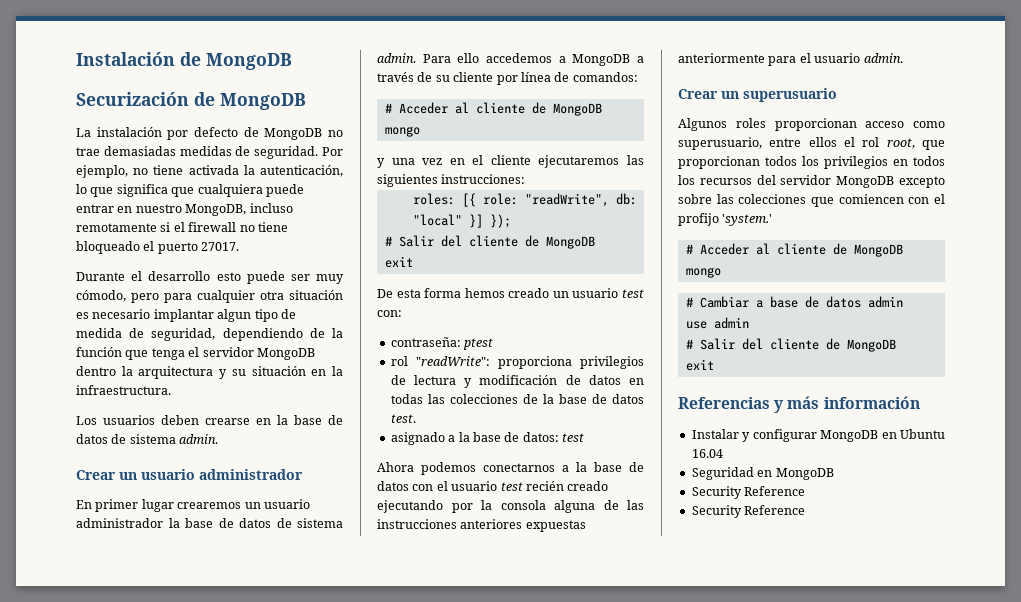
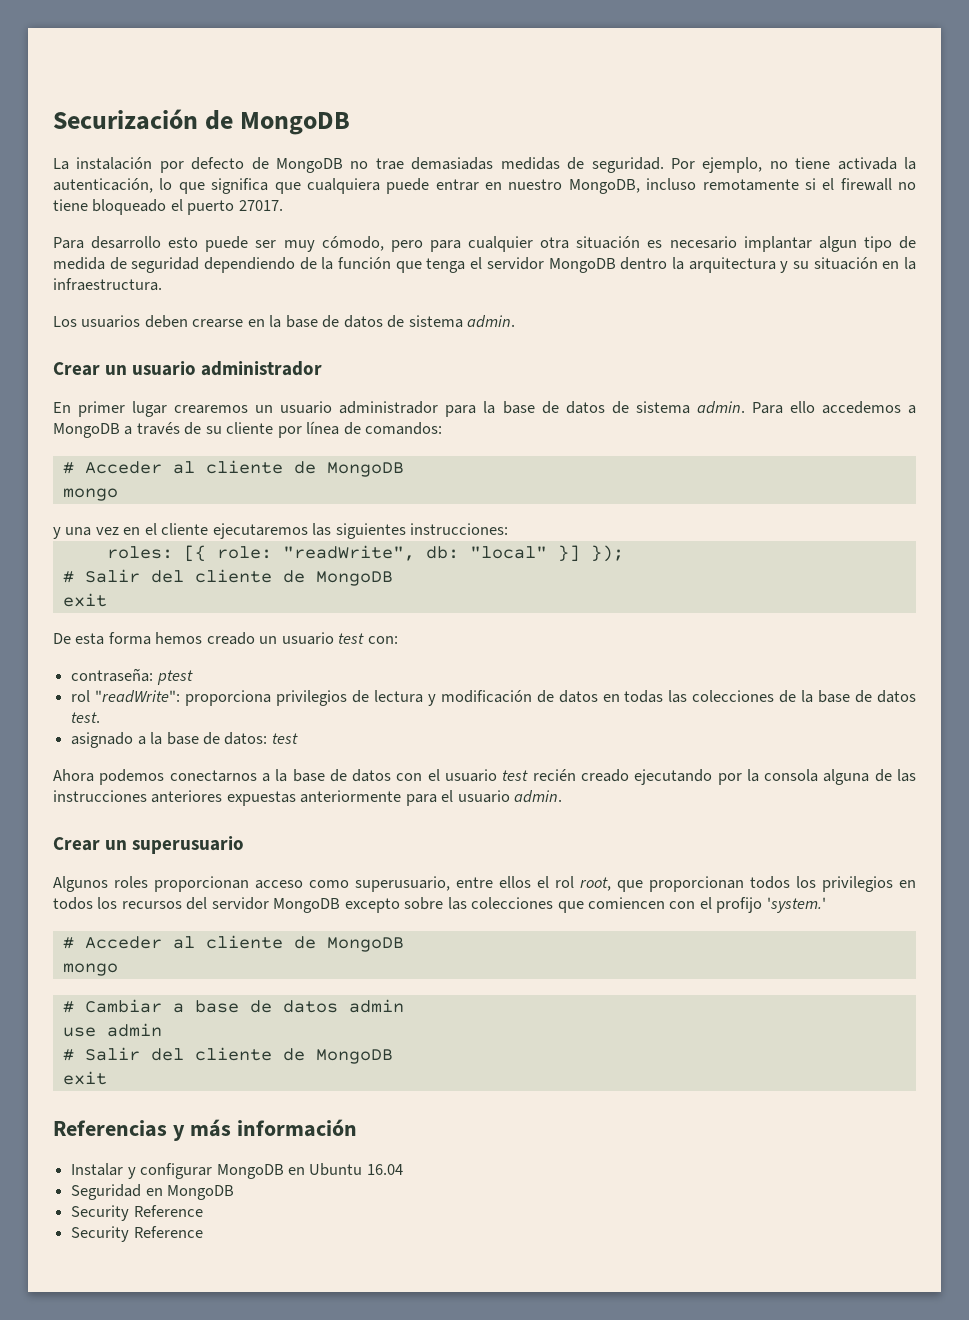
[76,52,292,70] Instalación de MongoDB // -> (53, 119) none
[76,271,143,281] Durante el -> [53,237,84,249] Para
[151,328,216,341] seguridad, -> [131,257,200,273] seguridad
(163, 523) none -> [445,405,477,417] para

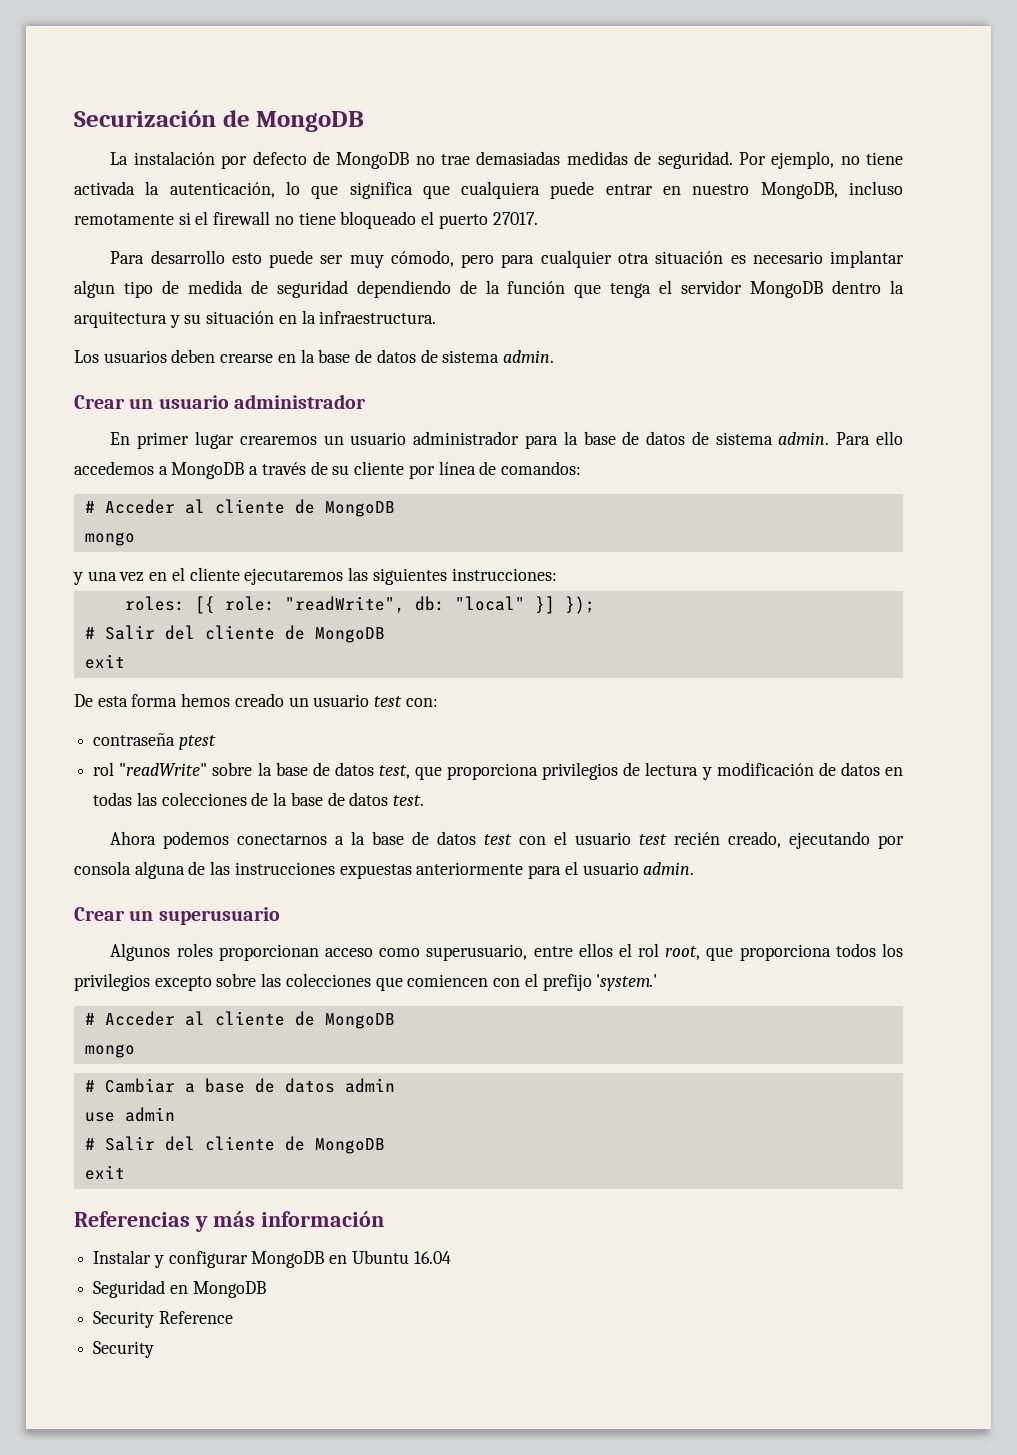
[71,668,154,682] contraseña: -> [93,733,176,746] contraseña
[95,690,181,703] "readWrite": -> [119,762,443,780] "readWrite" sobre la base de datos test, que
[71,732,298,748] // asignado a la base de datos: test -> (425, 800) none
(392, 775) none -> [484,834,513,845] test
[580,769,629,782] creado -> [728,831,782,848] creado,
[746,769,759,782] la -> (904, 842) none
[151,790,223,803] anteriores -> (335, 868) none
[649,876,744,892] proporcionan -> [739,944,831,961] proporciona
[899,880,916,888] [53,897,341,913] en todos los recursos del servidor MongoDB -> (150, 982) none
[716,897,763,913] profijo -> [542,974,592,991] prefijo
[133,1226,203,1238] Reference -> (155, 1349) none

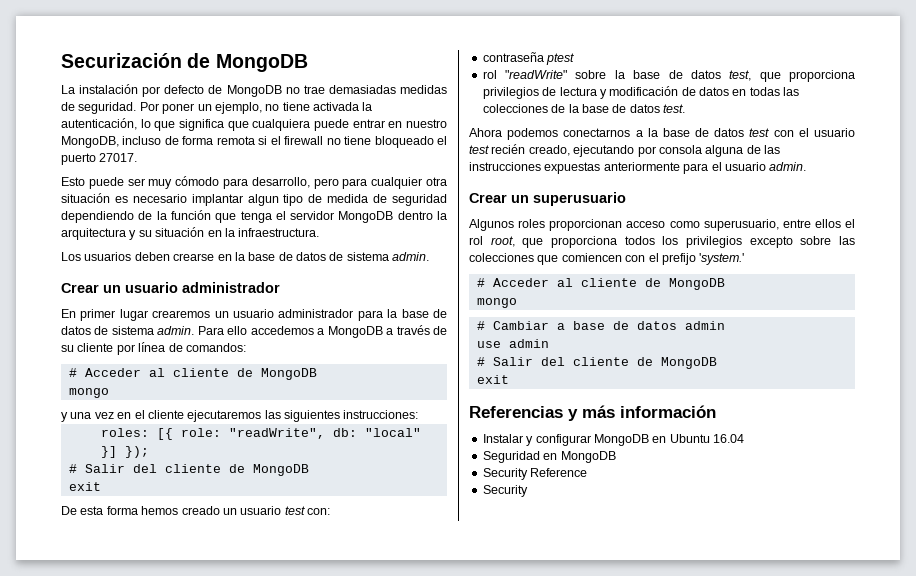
(766, 158) none -> [162,103,212,114] poner un
[74,214,174,225] remotamente -> [164,136,255,145] de forma remota
[110,250,454,268] Para desarrollo esto puede ser muy cómodo, -> [61,176,310,189] Esto puede ser muy cómodo para desarrollo,

